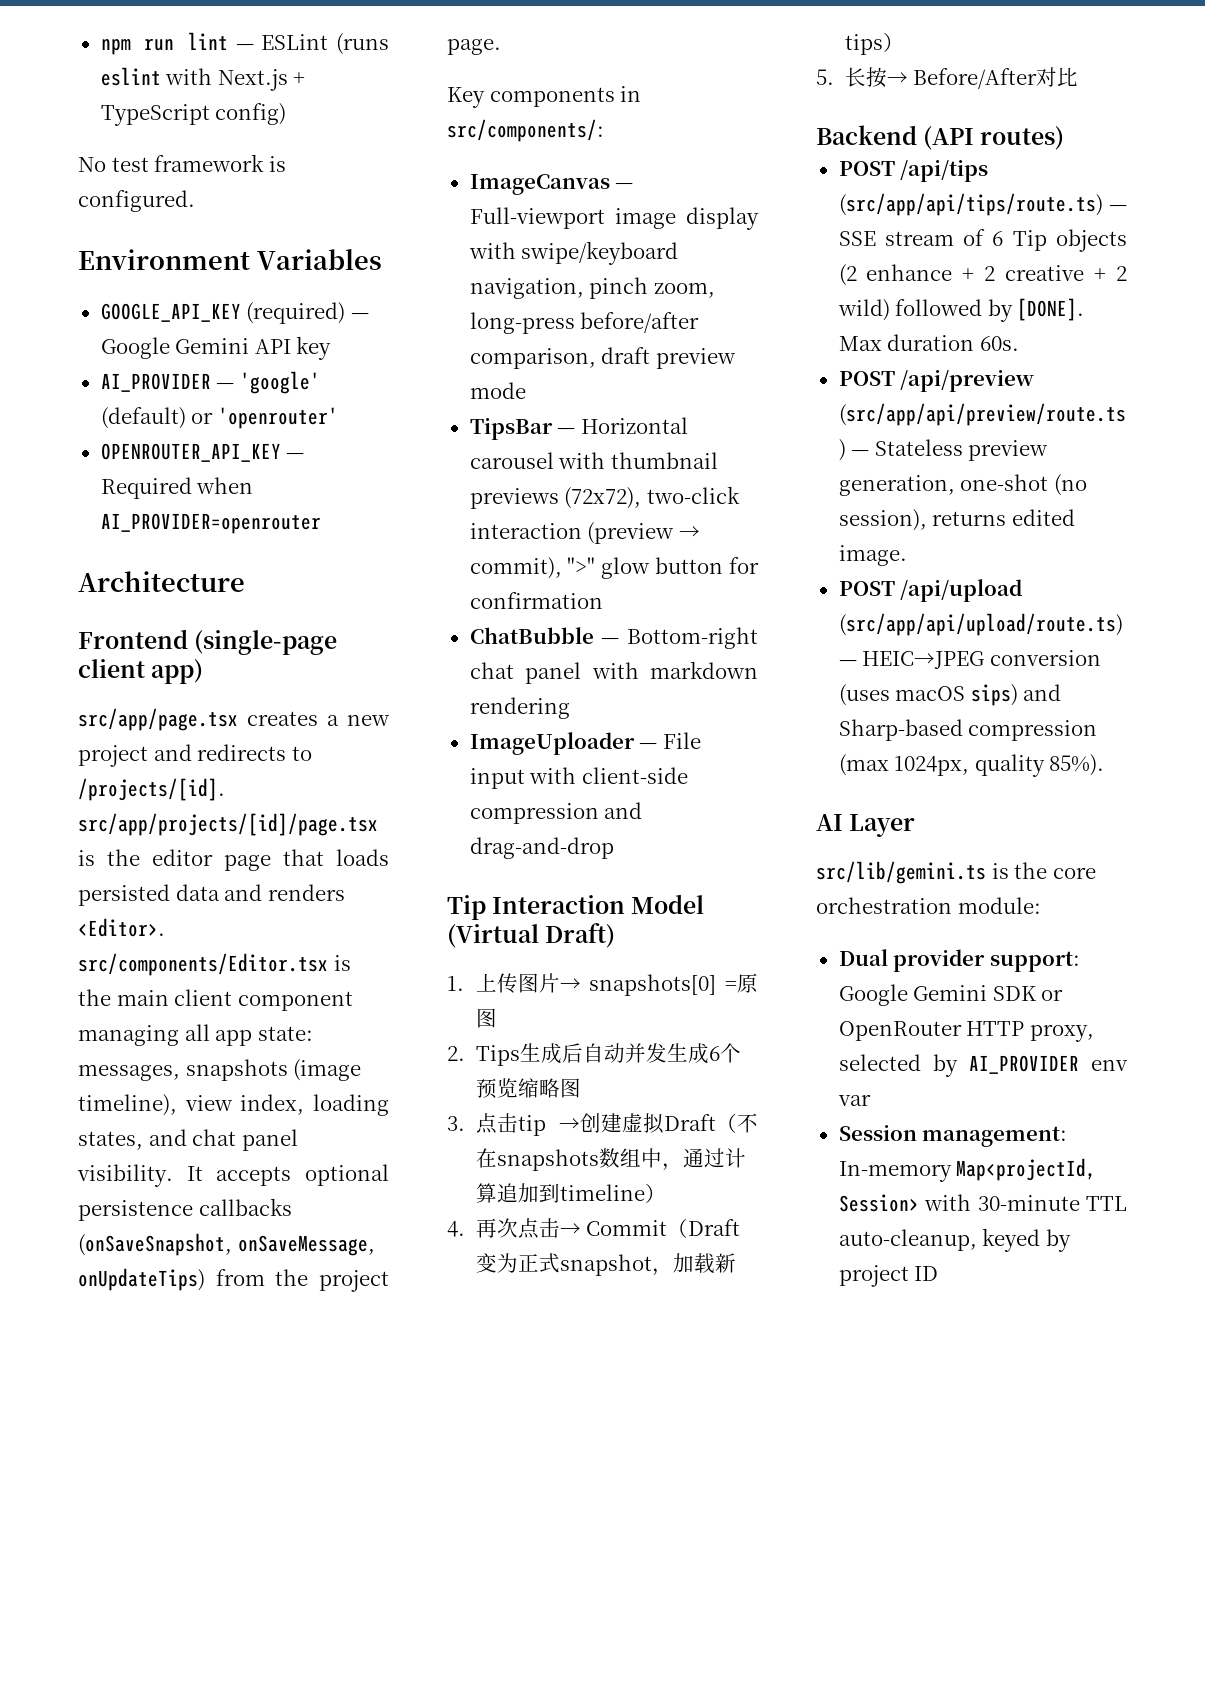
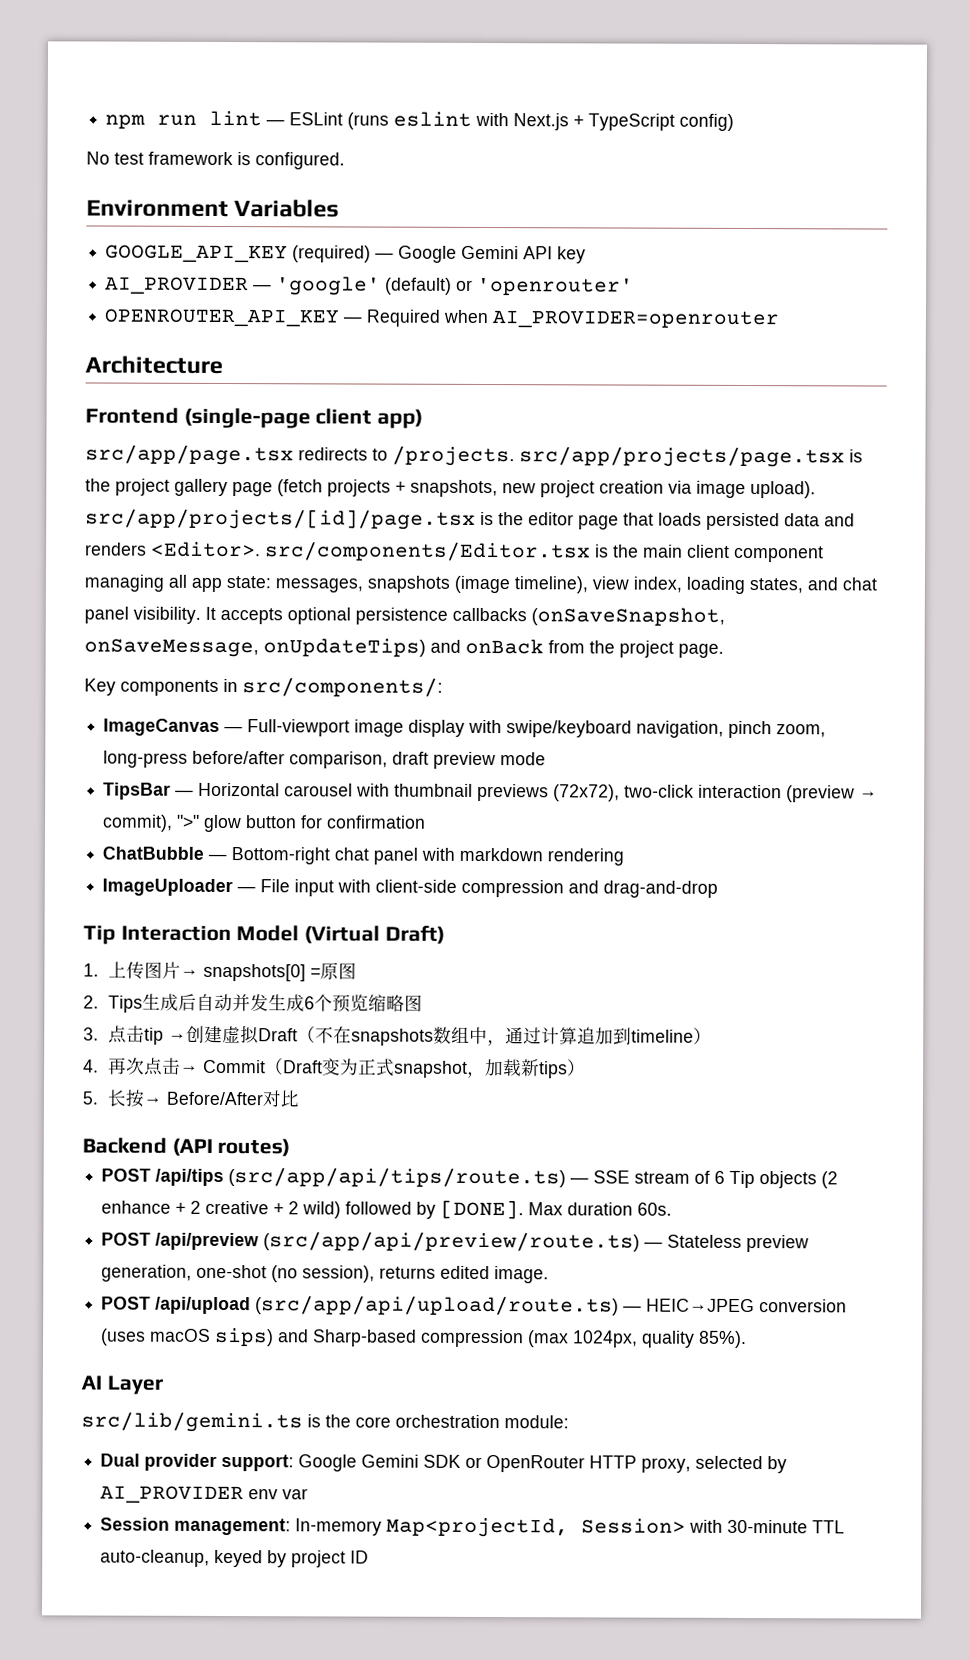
[247,711,390,726] [78,744,312,767] [78,778,225,801] creates a new project and redirects to /projects/[id]. -> [298,445,863,468] [85,478,816,499] redirects to /projects. src/app/projects/page.tsx is the project gallery page (fetch projects + snapshots, new project creation via image upload).
(205, 1279) none -> [430,638,544,655] and onBack

